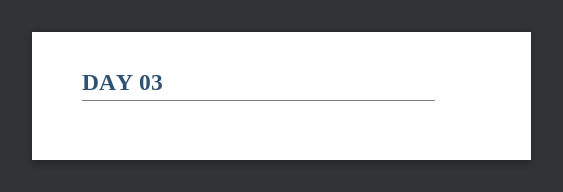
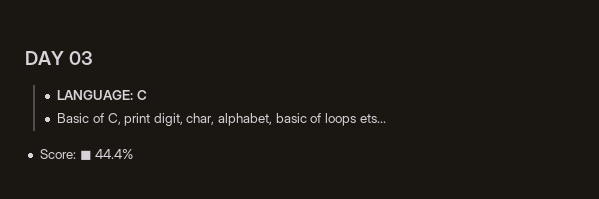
(164, 82) none -> [57,90,147,100] [57,113,386,126] [39,149,134,160] // LANGUAGE: C // Basic of C, print digit, char, alphabet, basic of loops ets... // Score: ◼ 44.4%

